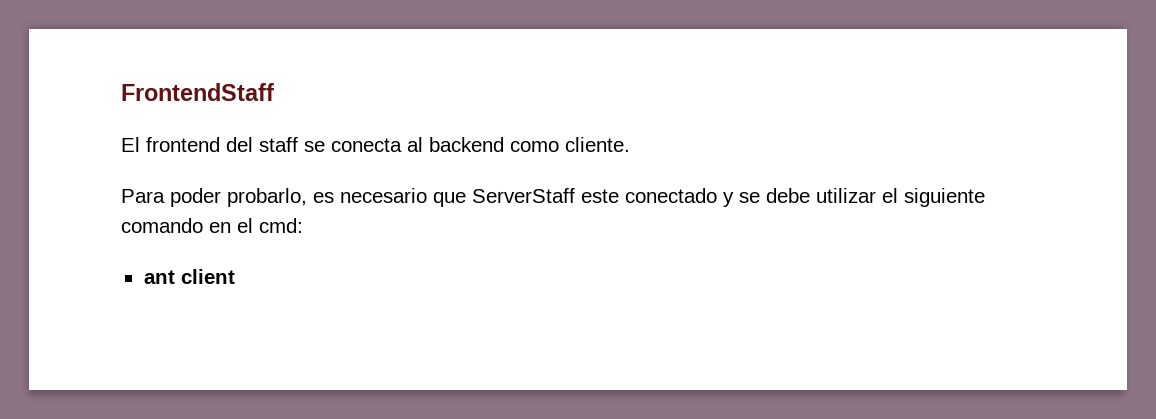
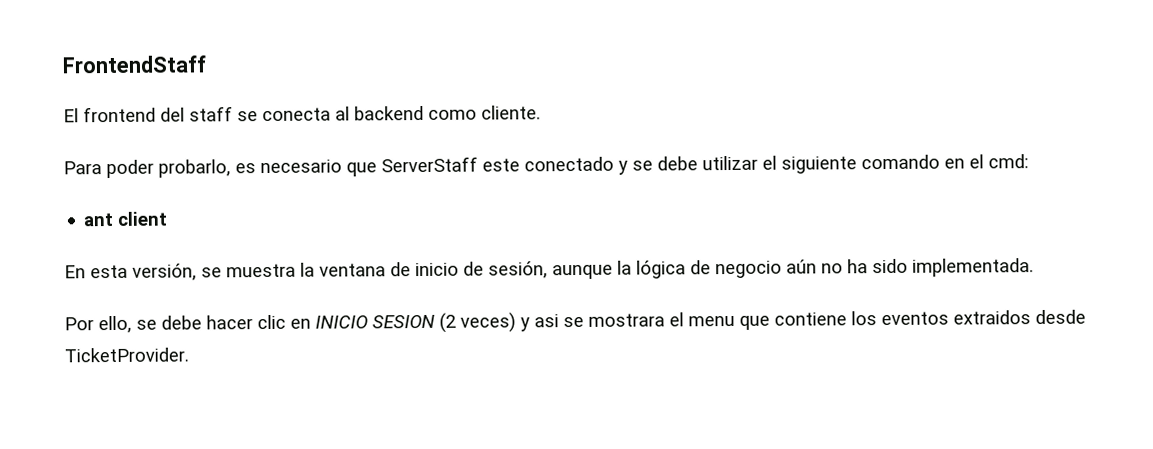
(235, 276) none -> [64,258,1034,281] [64,309,1086,334] [64,347,189,363] // En esta versión, se muestra la ventana de inicio de sesión, aunque la lógica de negocio aún no ha sido implementada. // Por ello, se debe hacer clic en INICIO SESION (2 veces) y asi se mostrara el menu que contiene los eventos extraidos desde TicketProvider.

